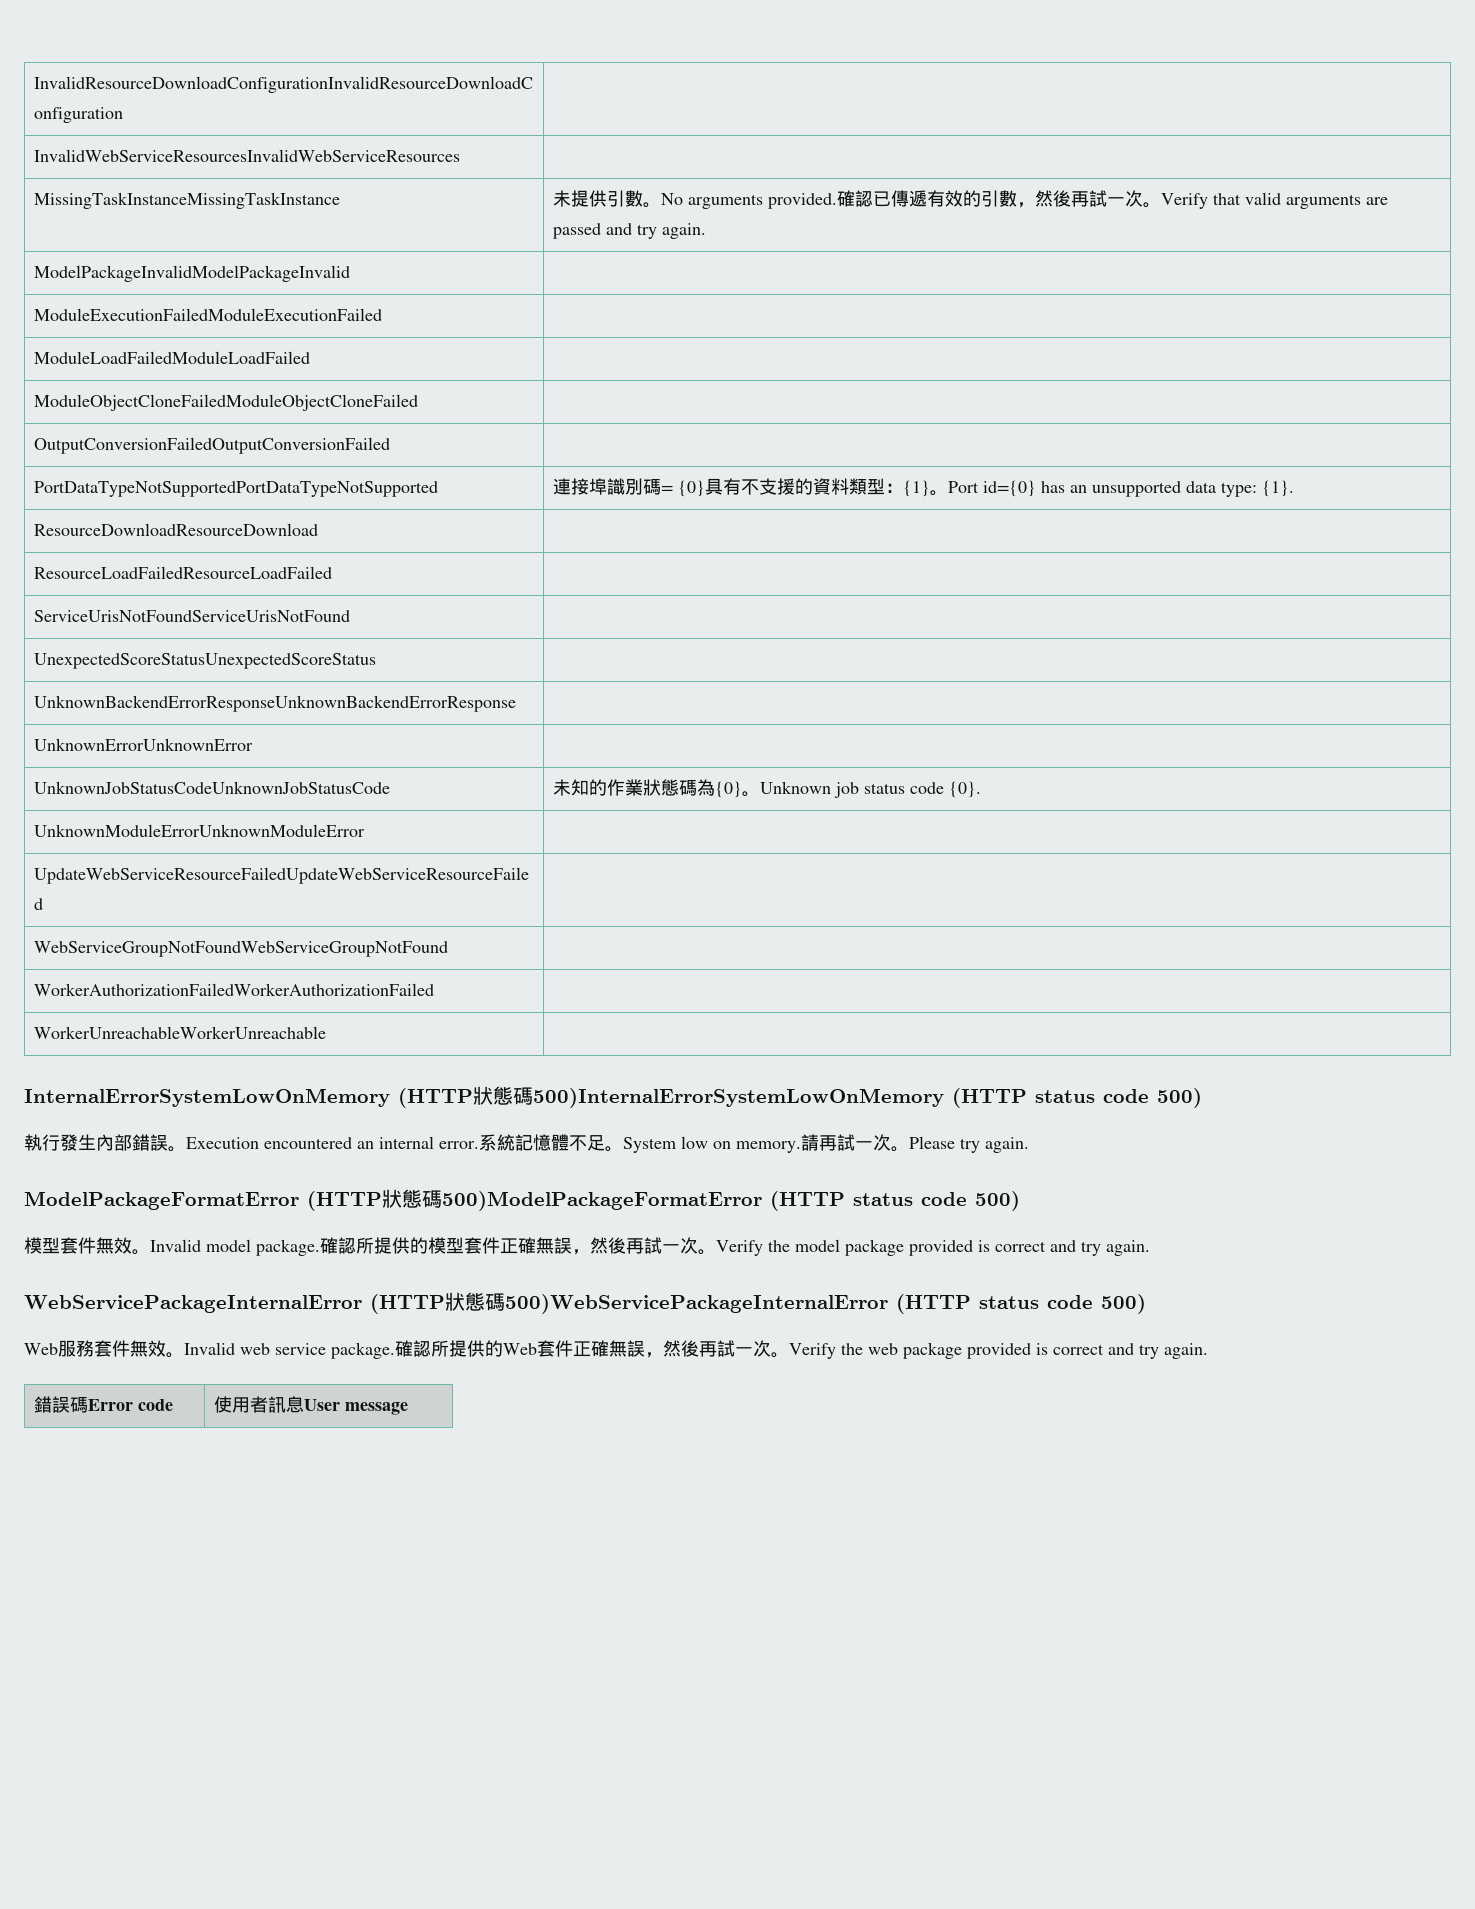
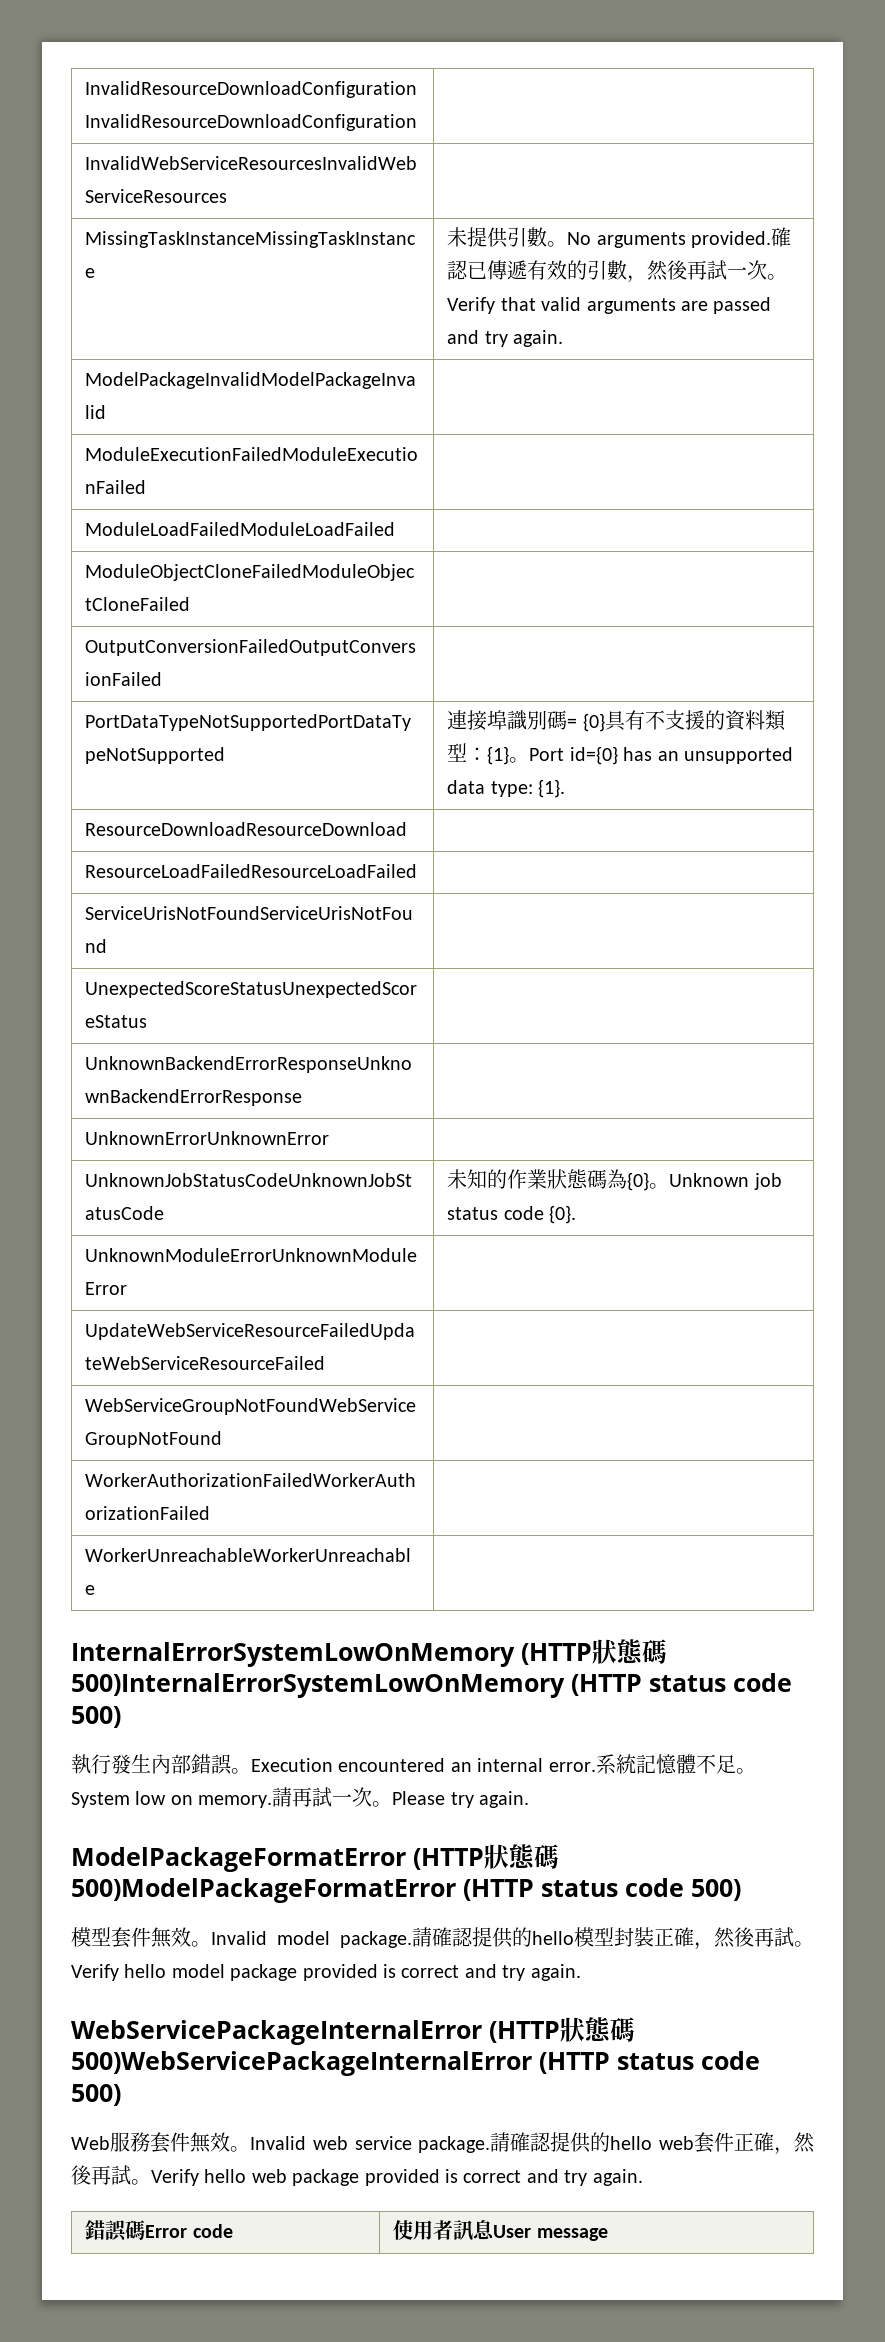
[320,1237,790,1256] 確認所提供的模型套件正確無誤，然後再試一次。Verify the -> [412,1927,814,1950] [71,1964,167,1981] 請確認提供的hello模型封裝正確，然後再試。Verify hello
[395,1340,863,1359] 確認所提供的Web套件正確無誤，然後再試一次。Verify the -> [490,2132,815,2155] [71,2165,247,2186] 請確認提供的hello web套件正確，然後再試。Verify hello

